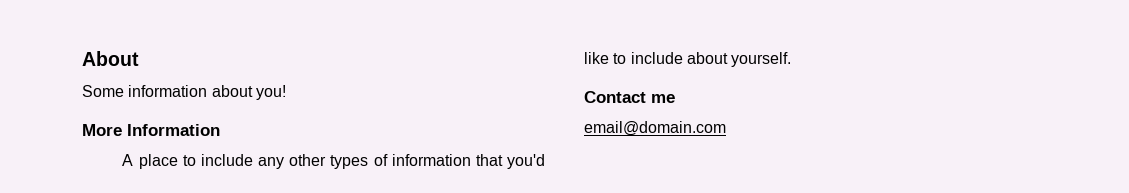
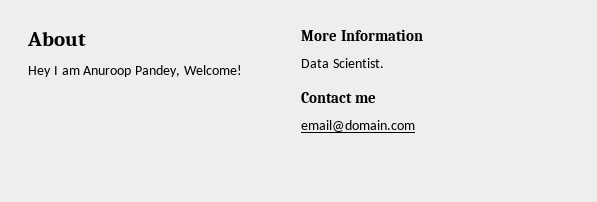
[82,85,286,100] [82,124,220,136] [122,154,545,169] [584,52,792,67] Some information about you! // More Information // A place to include any other types of information that you'd like to include about yourself. -> [28,65,242,77] [301,29,424,41] [301,58,384,68] Hey I am Anuroop Pandey, Welcome! // More Information // Data Scientist.

